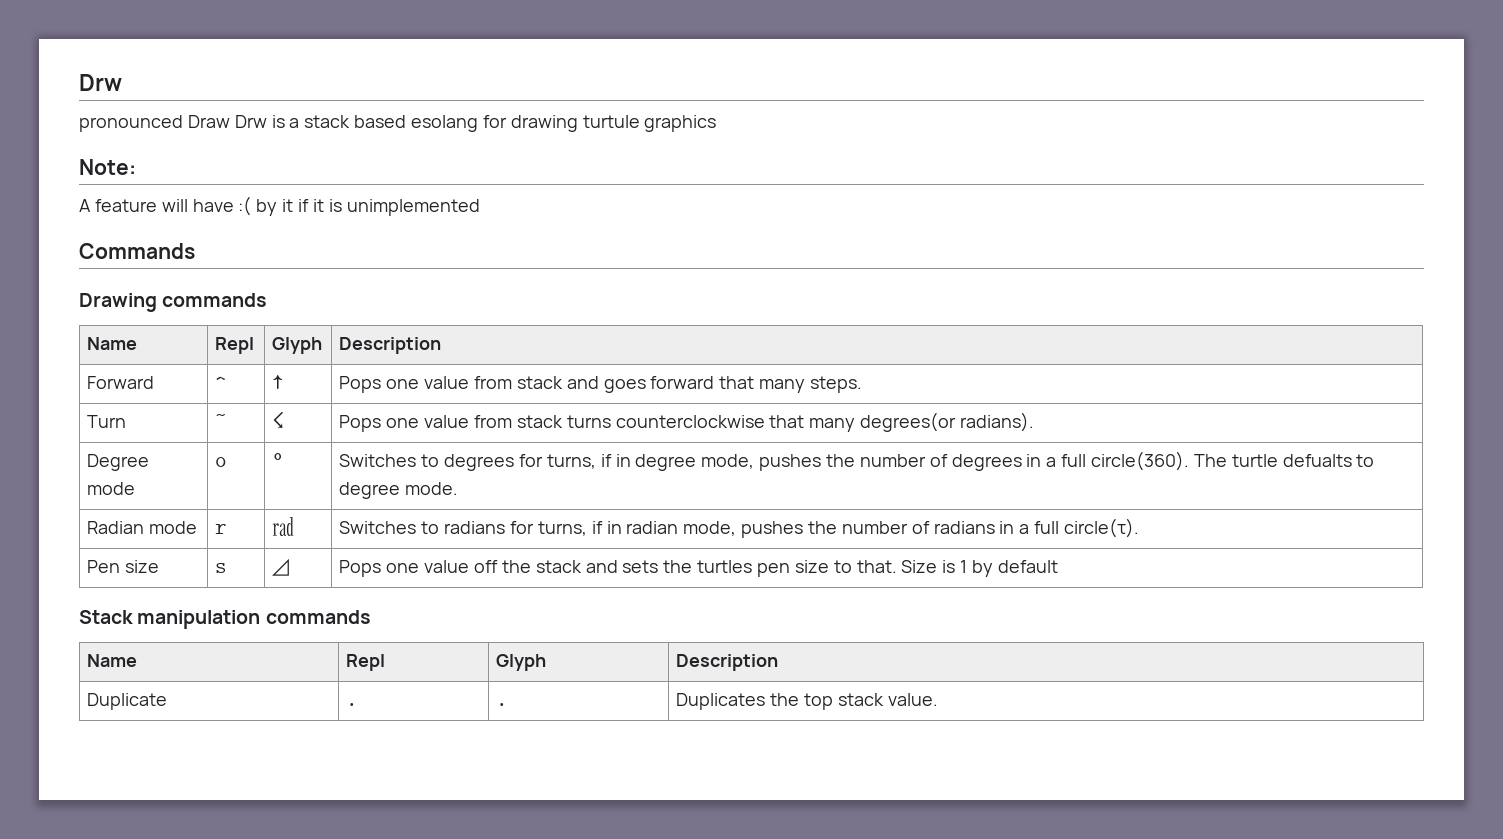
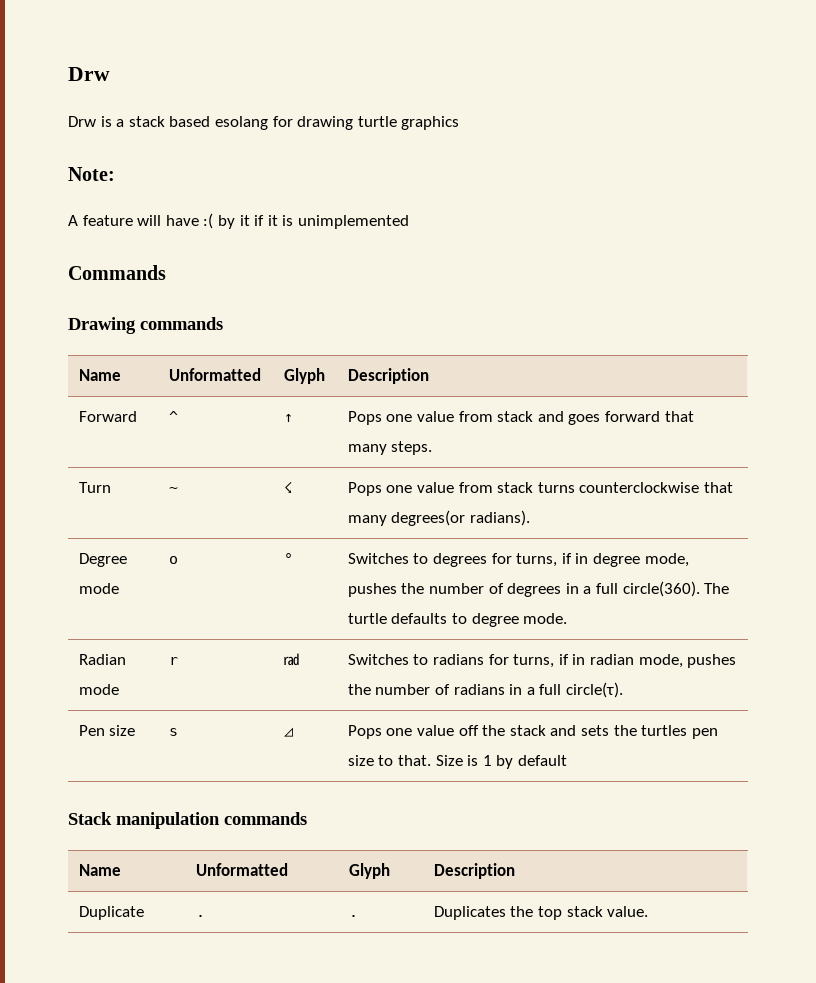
[79,115,230,132] pronounced Draw -> (110, 74) none
[582,115,640,128] turtule -> [357,116,397,127] turtle
[215,337,255,354] Repl -> [168,368,261,381] Unformatted
[1282,454,1352,467] defualts -> [391,613,448,624] defaults
[346,654,386,671] Repl -> [195,863,288,876] Unformatted

